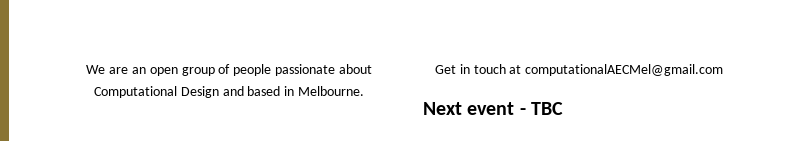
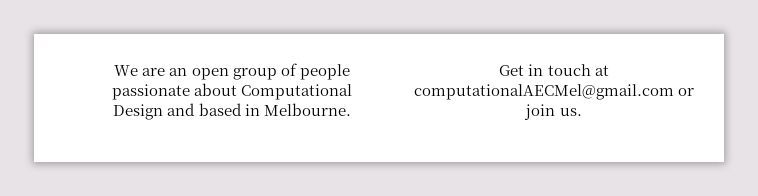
[423,102,563,115] // Next event - TBC -> [678,88,695,96] [524,104,582,120] or join us.

